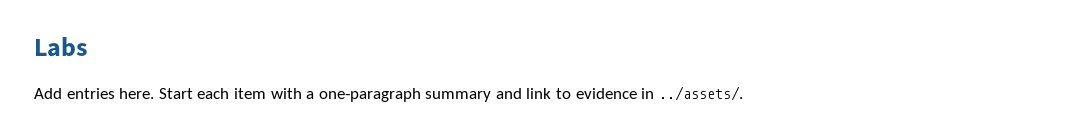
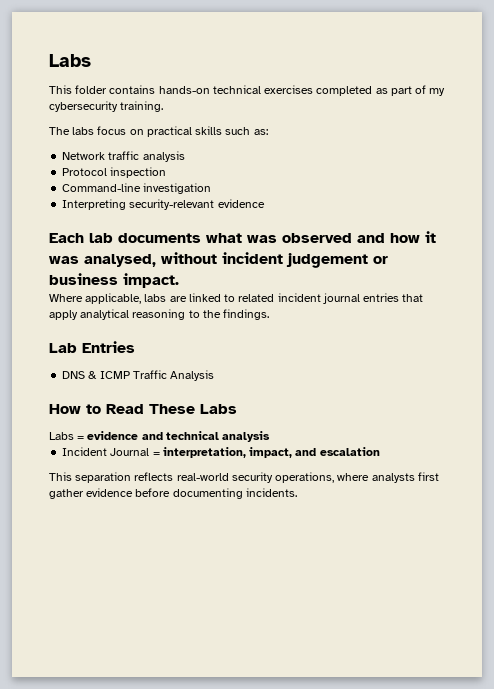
[34,37,88,57] [34,86,743,102] Labs // Add entries here. Start each item with a one‑paragraph summary and link to evidence in ../assets/. -> [49,54,91,67] [49,85,446,96] [49,101,164,112] [49,126,268,137] [62,151,185,162] [62,167,167,178] [62,183,212,194] [62,199,265,210] [49,231,436,243] [49,252,388,268] [49,273,179,288] [49,293,424,304] [49,309,270,320] [49,341,135,353] [62,370,215,381] [49,404,237,414] [49,431,271,442] [62,447,380,458] [49,472,439,483] [49,488,297,499] Labs // This folder contains hands-on technical exercises completed as part of my cybersecurity training. // The labs focus on practical skills such as: // Network traffic analysis // Protocol inspection // Command-line investigation // Interpreting security-relevant evidence // Each lab documents what was observed and how it was analysed, without incident judgement or business impact. // Where applicable, labs are linked to related incident journal entries that apply analytical reasoning to the findings. // Lab Entries // DNS & ICMP Traffic Analysis // How to Read These Labs // Labs = evidence and technical analysis // Incident Journal = interpretation, impact, and escalation // This separation reflects real-world security operations, where analysts first gather evidence before documenting incidents.

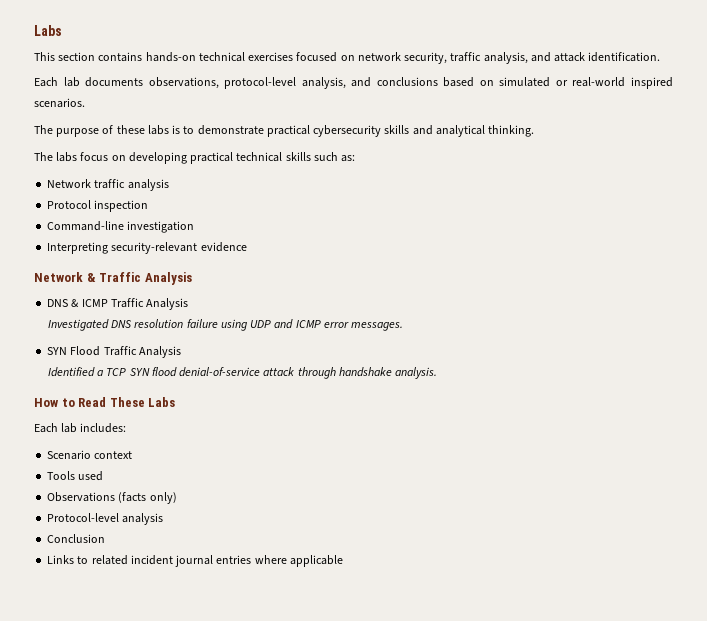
[75,85,108,94] folder -> [58,52,96,61] section
[316,85,446,96] [49,101,164,112] completed as part of my cybersecurity training. -> [296,52,661,64] [34,77,674,89] [34,98,85,108] [34,125,535,137] focused on network security, traffic analysis, and attack identification. // Each lab documents observations, protocol-level analysis, and conclusions based on simulated or real-world inspired scenarios. // The purpose of these labs is to demonstrate practical cybersecurity skills and analytical thinking.
[146,126,192,137] practical -> [128,152,283,164] developing practical technical
[49,231,436,243] [49,252,388,268] [49,273,179,288] [49,293,424,304] [49,309,270,320] [49,341,135,353] Each lab documents what was observed and how it was analysed, without incident judgement or business impact. // Where applicable, labs are linked to related incident journal entries that apply analytical reasoning to the findings. // Lab Entries -> [34,272,192,285] Network & Traffic Analysis
(215, 375) none -> [47,319,404,331] [47,346,181,358] [47,367,438,379] // Investigated DNS resolution failure using UDP and ICMP error messages. // SYN Flood Traffic Analysis // Identified a TCP SYN flood denial-of-service attack through handshake analysis.
[49,431,271,442] [62,447,380,458] [49,472,439,483] [49,488,297,499] Labs = evidence and technical analysis // Incident Journal = interpretation, impact, and escalation // This separation reflects real-world security operations, where analysts first gather evidence before documenting incidents. -> [34,423,127,433] [47,450,133,460] [47,471,104,481] [47,492,177,504] [47,513,164,525] [47,534,106,543] [47,555,343,567] Each lab includes: // Scenario context // Tools used // Observations (facts only) // Protocol-level analysis // Conclusion // Links to related incident journal entries where applicable

